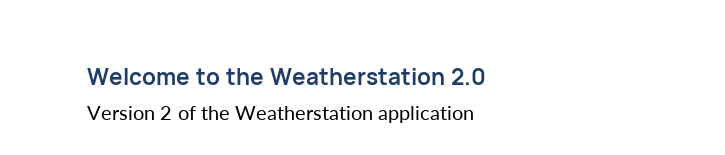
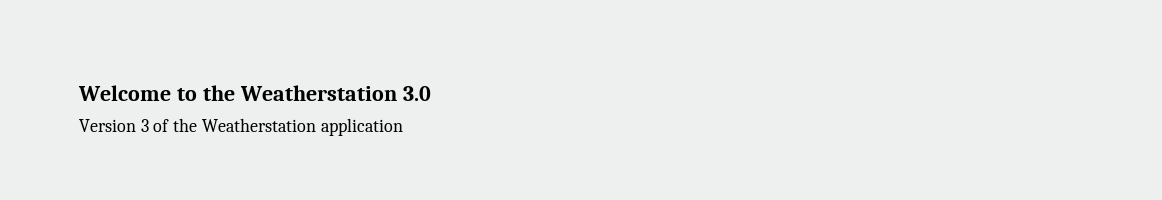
[451,68,487,85] 2.0 -> [402,86,431,101] 3.0
[160,106,173,120] 2 -> [140,119,149,132] 3

